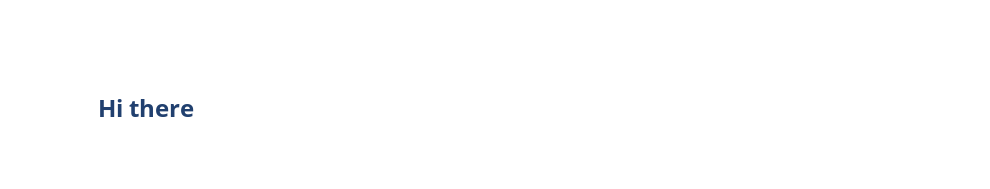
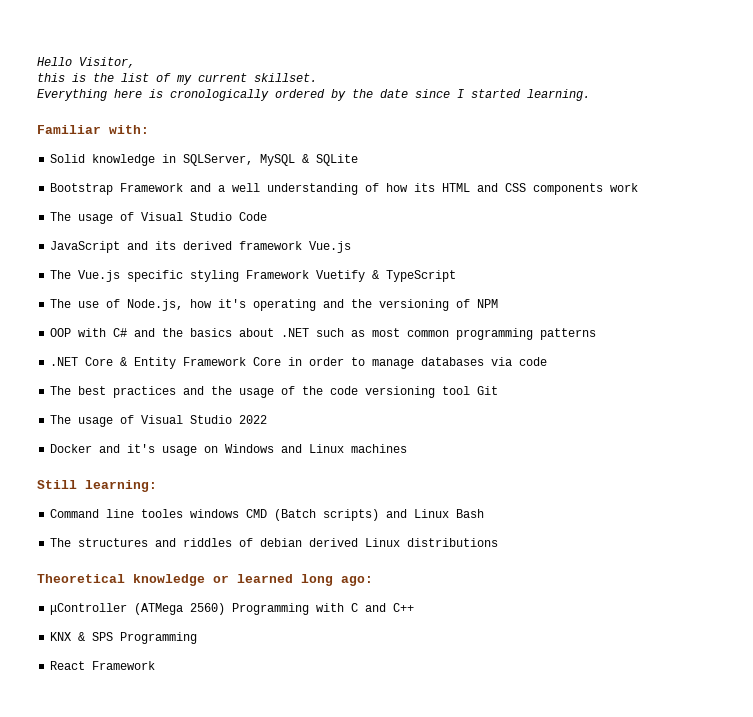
[98,99,195,117] Hi there -> [37,57,135,68] [37,73,317,85] [37,89,590,101] [37,125,149,134] [50,154,359,166] [50,183,639,195] [50,212,268,224] [50,241,352,253] [50,270,457,282] [50,299,499,311] [50,328,597,340] [50,357,548,369] [50,386,499,398] [50,415,268,427] [50,444,408,456] [37,480,157,492] [50,509,485,521] [50,538,499,547] [37,574,373,586] [50,603,415,615] [50,632,198,644] [50,661,156,670] Hello Visitor, // this is the list of my current skillset. // Everything here is cronologically ordered by the date since I started learning. // Familiar with: // Solid knowledge in SQLServer, MySQL & SQLite // Bootstrap Framework and a well understanding of how its HTML and CSS components work // The usage of Visual Studio Code // JavaScript and its derived framework Vue.js // The Vue.js specific styling Framework Vuetify & TypeScript // The use of Node.js, how it's operating and the versioning of NPM // OOP with C# and the basics about .NET such as most common programming patterns // .NET Core & Entity Framework Core in order to manage databases via code // The best practices and the usage of the code versioning tool Git // The usage of Visual Studio 2022 // Docker and it's usage on Windows and Linux machines // Still learning: // Command line tooles windows CMD (Batch scripts) and Linux Bash // The structures and riddles of debian derived Linux distributions // Theoretical knowledge or learned long ago: // μController (ATMega 2560) Programming with C and C++ // KNX & SPS Programming // React Framework

